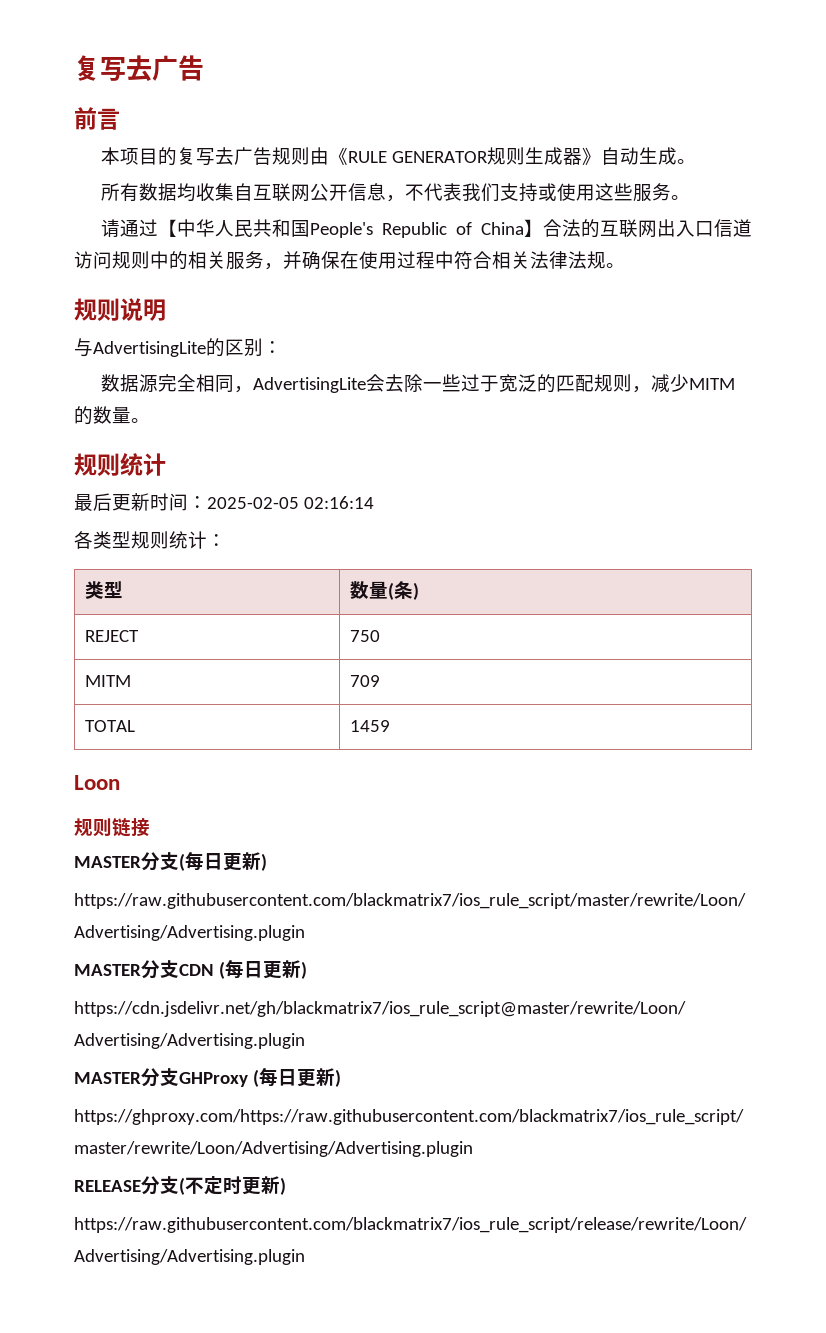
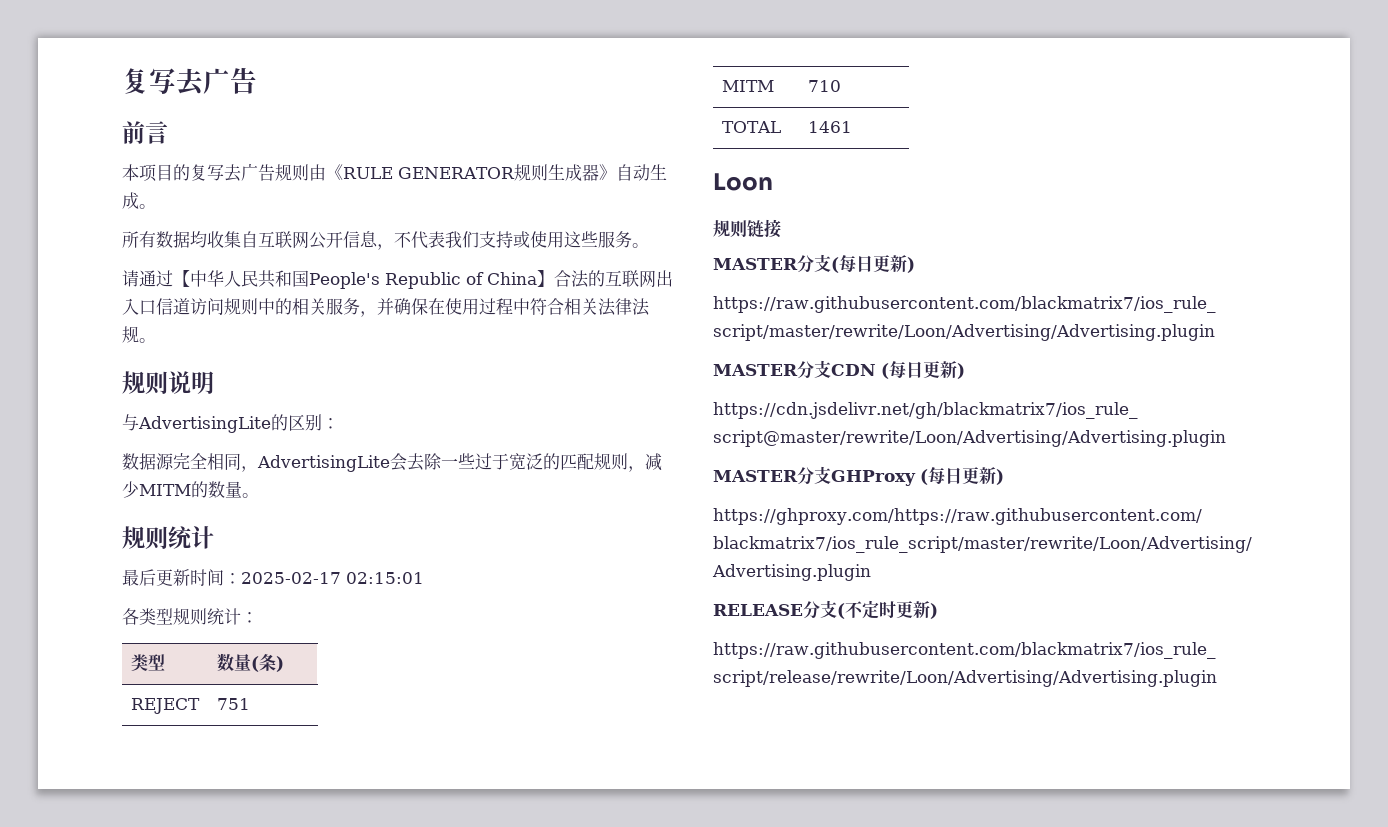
[207,496,374,509] 2025-02-05 02:16:14 -> [241,572,424,584] 2025-02-17 02:15:01
[349,630,380,642] 750 -> [216,698,250,710] 751
[349,675,380,687] 709 -> [807,80,841,92] 710
[349,720,390,732] 1459 -> [807,121,852,133] 1461

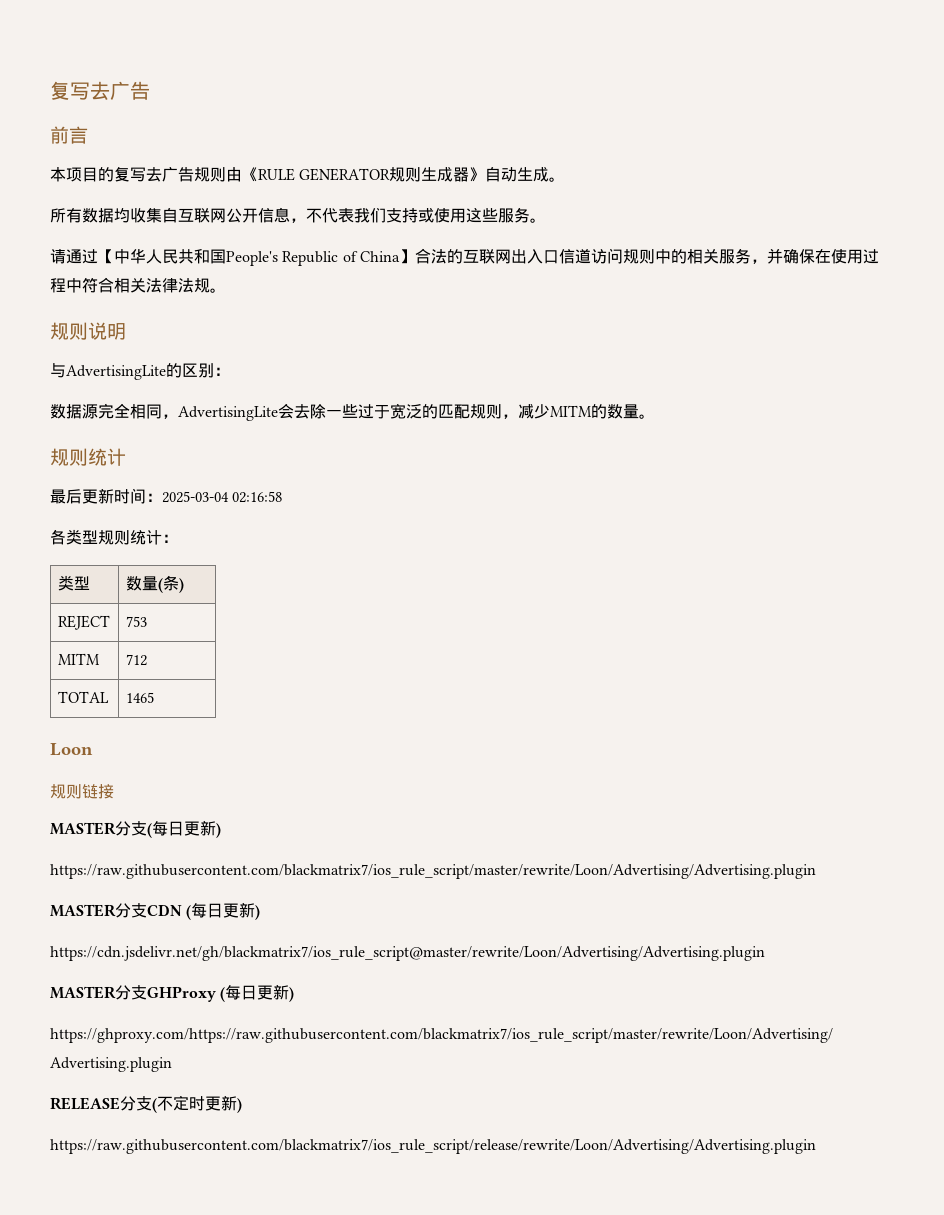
[241,572,424,584] 2025-02-17 02:15:01 -> [162,491,283,503] 2025-03-04 02:16:58
[216,698,250,710] 751 -> [125,616,147,627] 753
[807,80,841,92] 710 -> [125,654,147,666] 712
[807,121,852,133] 1461 -> [125,692,154,703] 1465

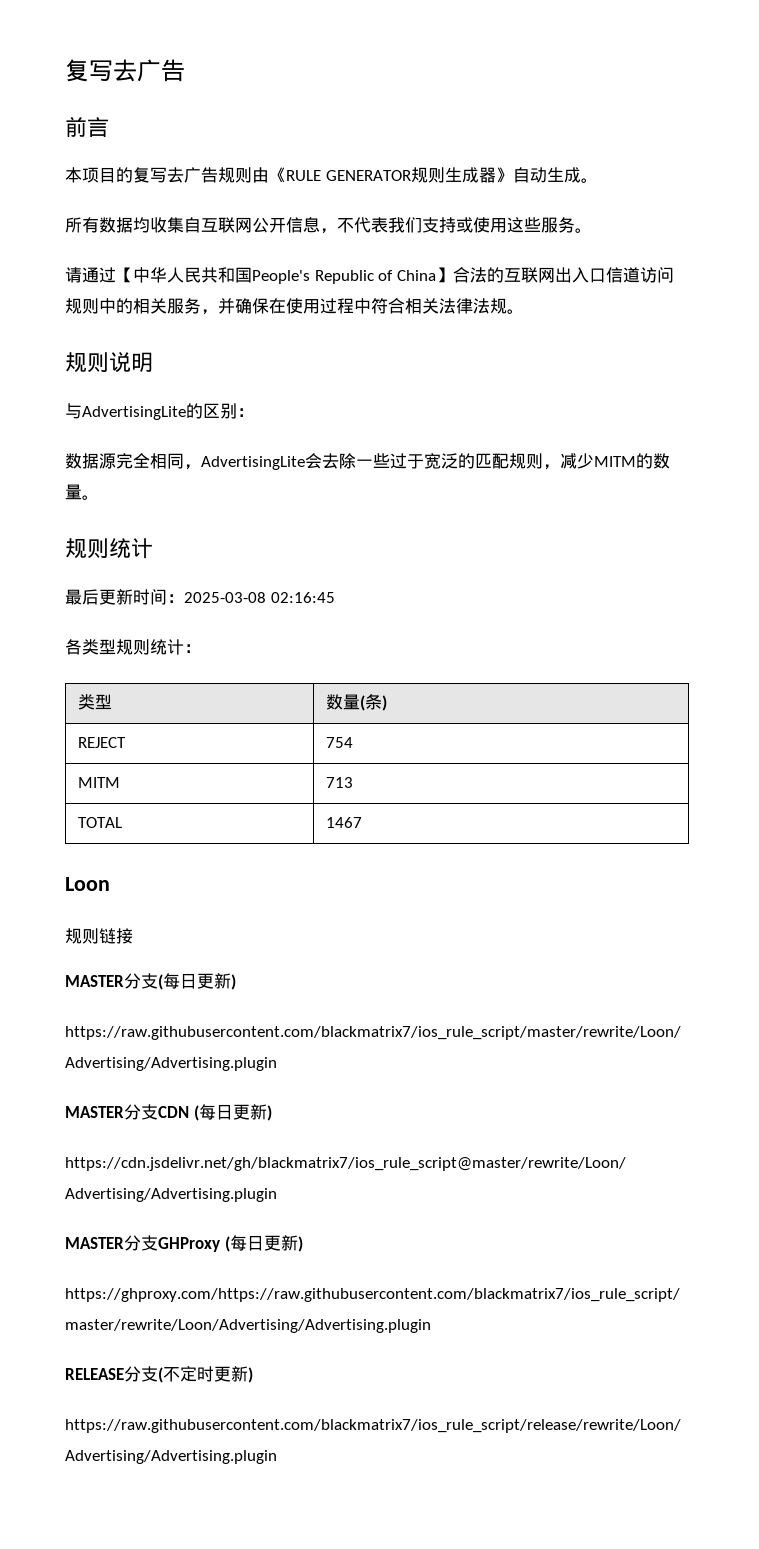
[162,491,283,503] 2025-03-04 02:16:58 -> [184,592,335,603] 2025-03-08 02:16:45
[125,616,147,627] 753 -> [325,737,353,748] 754
[125,654,147,666] 712 -> [325,777,353,788] 713
[125,692,154,703] 1465 -> [325,817,362,828] 1467

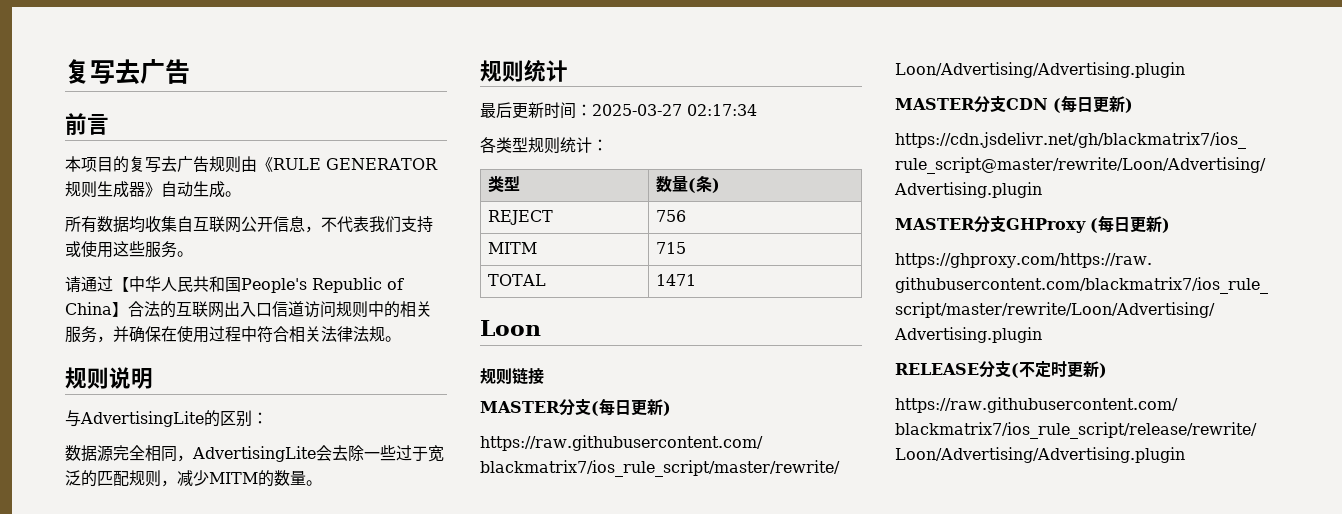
[184,592,335,603] 2025-03-08 02:16:45 -> [592,104,757,116] 2025-03-27 02:17:34
[325,737,353,748] 754 -> [655,210,686,222] 756
[325,777,353,788] 713 -> [655,242,686,254] 715
[325,817,362,828] 1467 -> [655,274,696,286] 1471

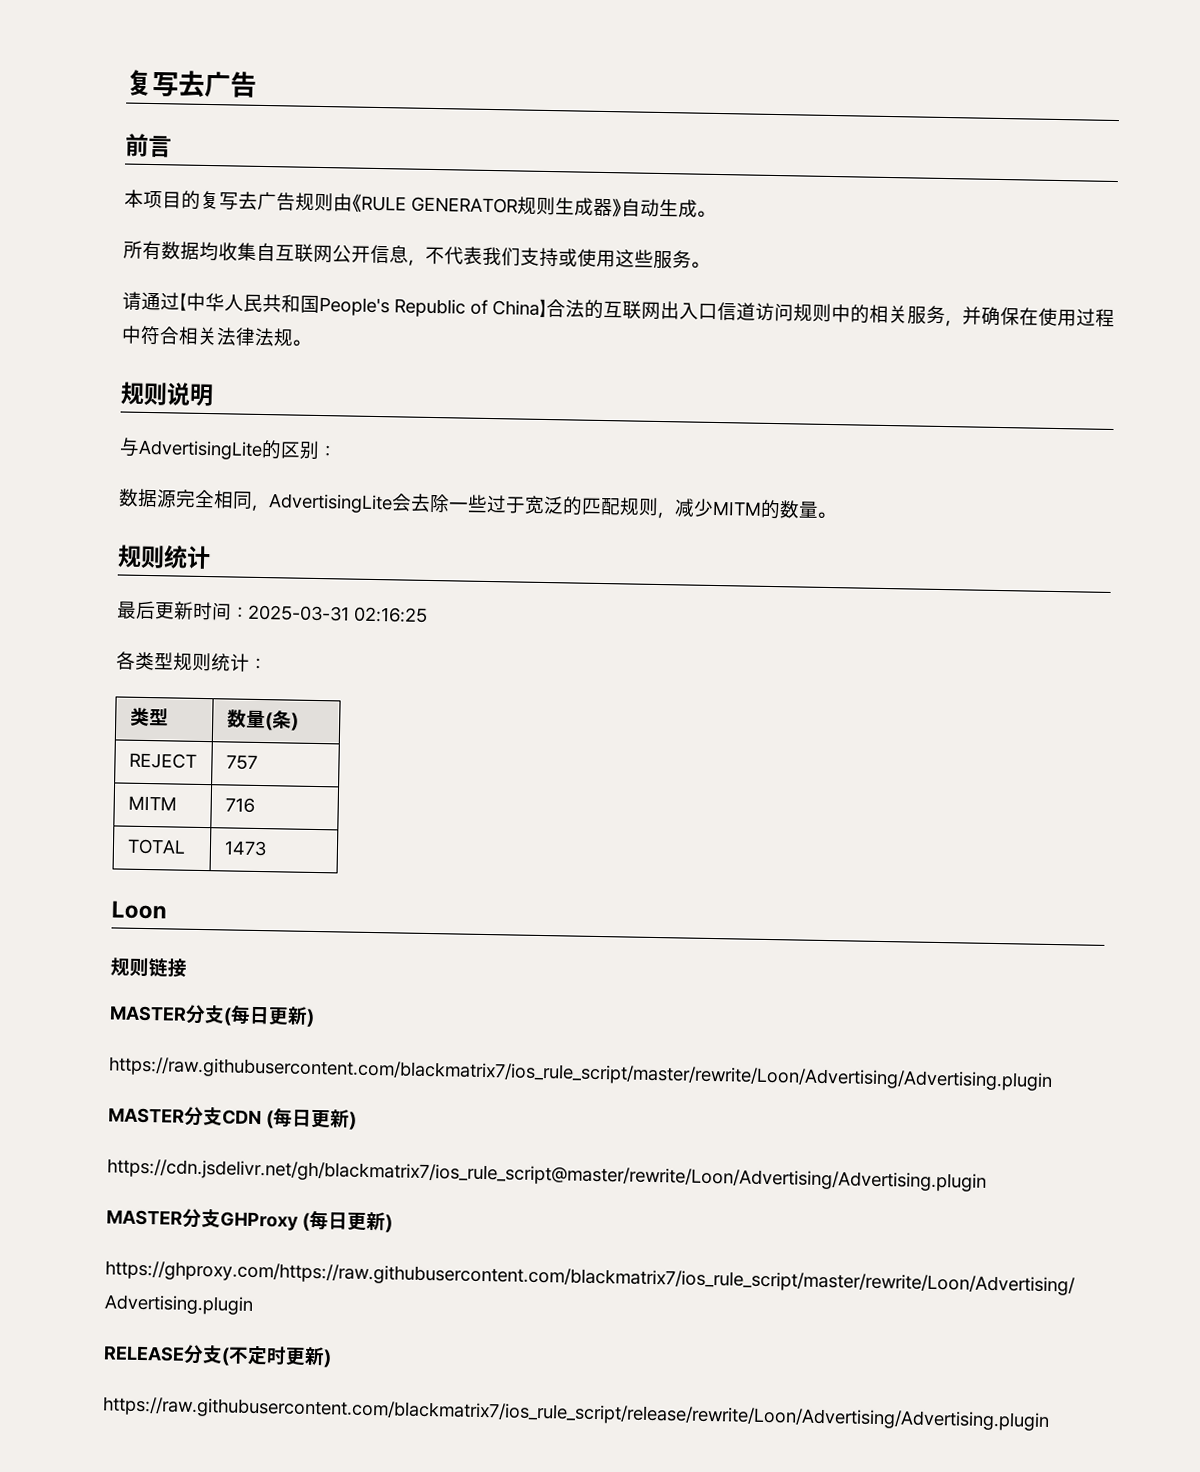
[592,104,757,116] 2025-03-27 02:17:34 -> [247,604,428,623] 2025-03-31 02:16:25
[655,210,686,222] 756 -> [225,754,258,770] 757
[655,242,686,254] 715 -> [224,797,255,813] 716
[655,274,696,286] 1471 -> [223,840,267,857] 1473

